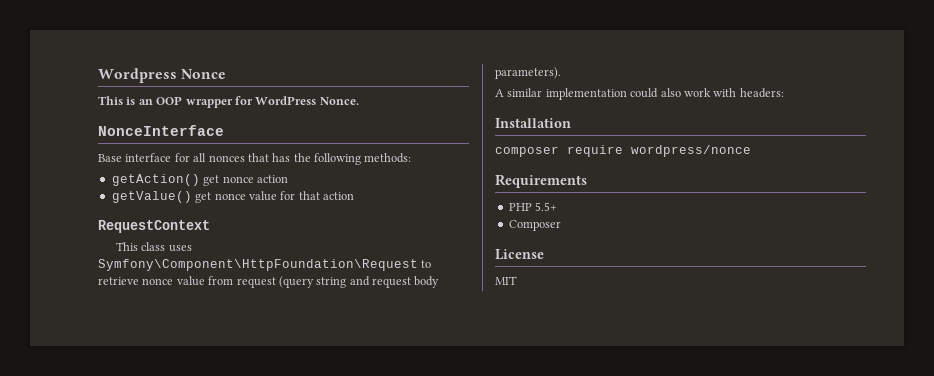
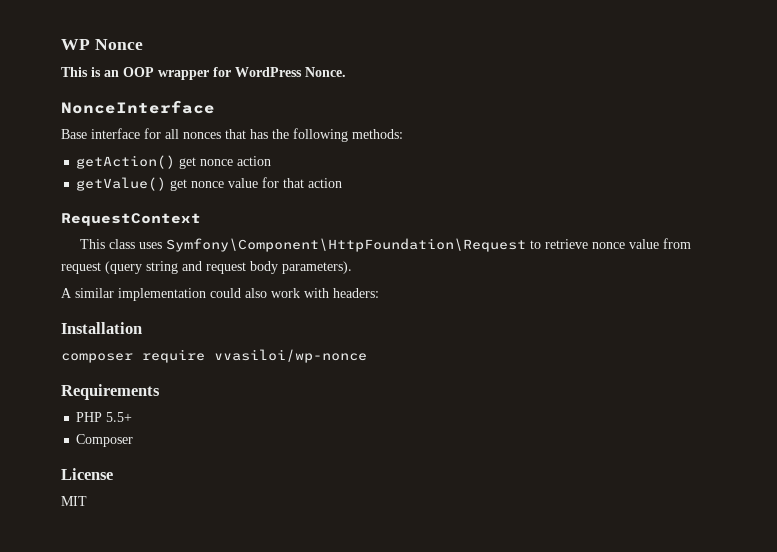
[98,68,177,83] Wordpress -> [61,39,90,50] WP
[631,145,751,157] wordpress/nonce -> [214,349,367,363] vvasiloi/wp-nonce

